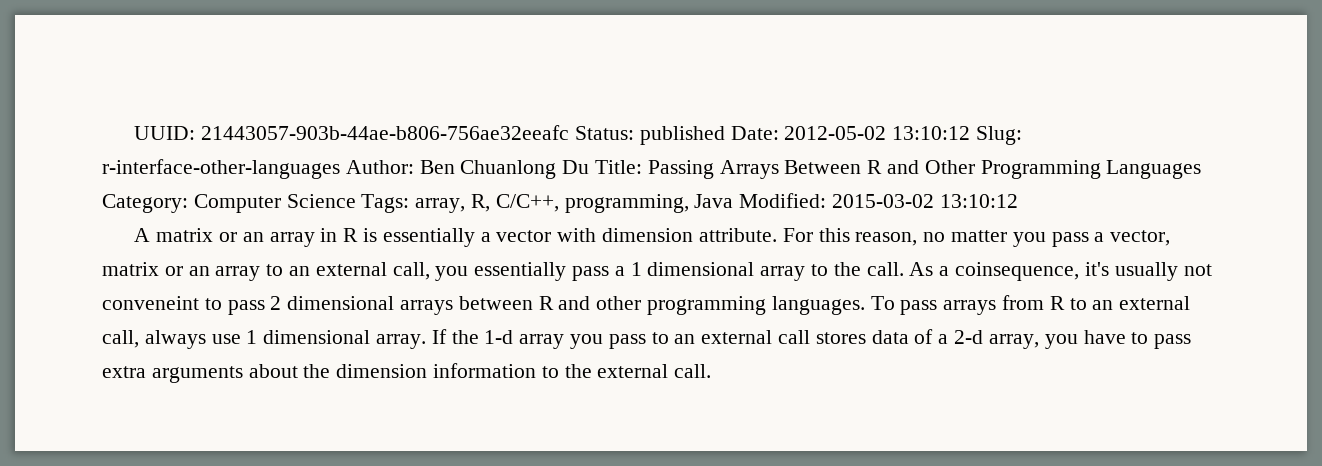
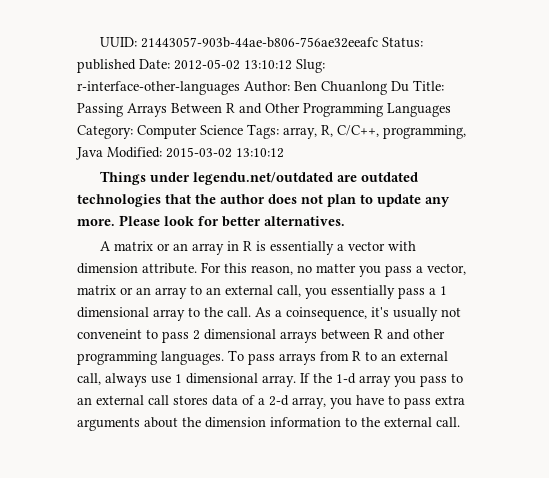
(1018, 201) none -> [100,171,419,185] [77,194,450,207] [77,215,345,227] // Things under legendu.net/outdated are outdated technologies that the author does not plan to update any more. Please look for better alternatives.

